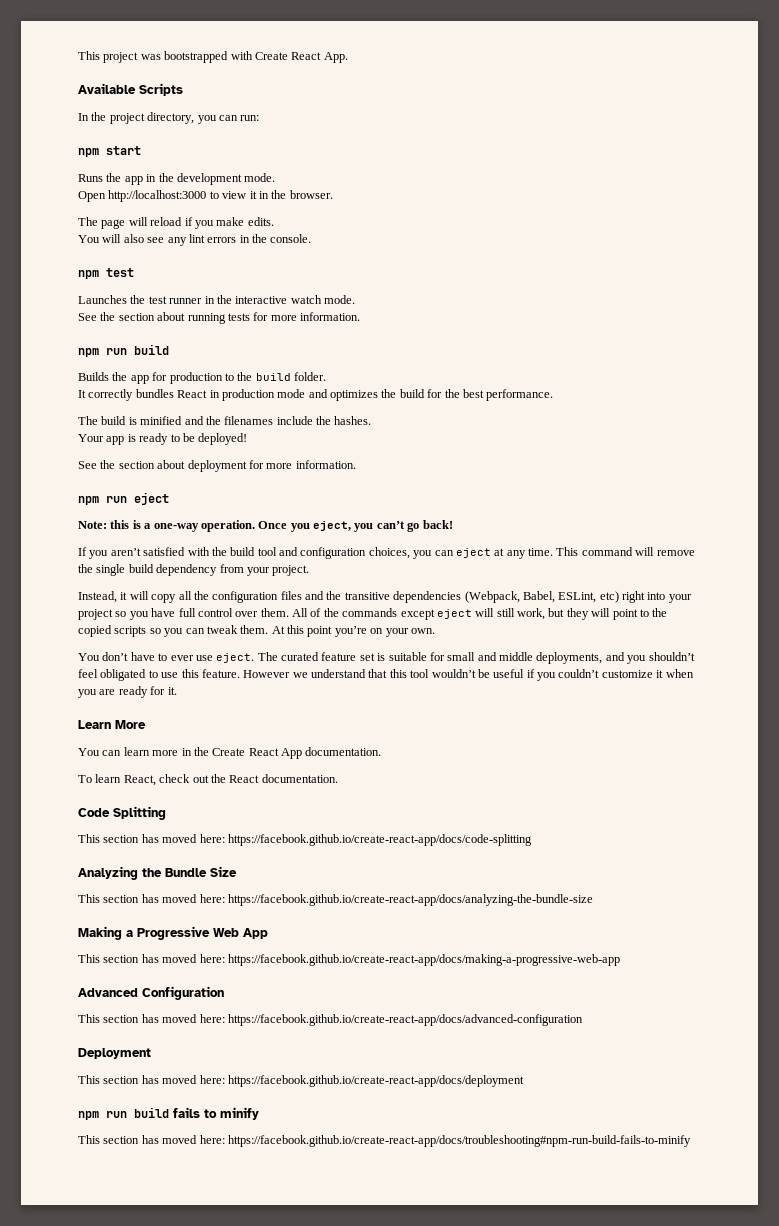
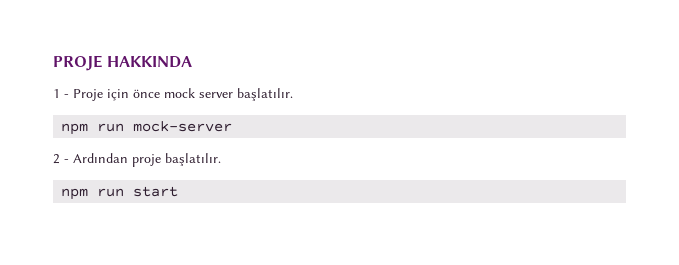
[78,51,348,63] [78,83,183,96] [78,112,260,124] [78,146,141,157] [78,173,276,185] [78,190,333,202] [78,217,274,229] [78,234,312,246] [78,268,134,279] [78,295,355,304] [78,312,360,324] [78,344,169,357] [78,372,326,384] [78,389,554,401] [78,416,372,425] [78,433,248,445] [78,460,356,472] [78,492,169,505] [78,520,453,532] [78,547,695,559] [78,564,310,576] [78,591,692,603] [78,608,668,620] [78,625,435,637] [78,652,695,664] [78,669,694,681] [78,686,177,698] [78,720,146,729] [78,747,382,759] [78,774,338,786] [78,806,166,820] [78,834,532,846] [78,866,237,880] [78,894,593,906] [78,926,268,940] [78,954,620,966] [78,986,224,1000] [78,1014,583,1026] [78,1048,151,1059] [78,1075,524,1087] [78,1107,259,1120] [78,1135,691,1147] This project was bootstrapped with Create React App. // Available Scripts // In the project directory, you can run: // npm start // Runs the app in the development mode. // Open http://localhost:3000 to view it in the browser. // The page will reload if you make edits. // You will also see any lint errors in the console. // npm test // Launches the test runner in the interactive watch mode. // See the section about running tests for more information. // npm run build // Builds the app for production to the build folder. // It correctly bundles React in production mode and optimizes the build for the best performance. // The build is minified and the filenames include the hashes. // Your app is ready to be deployed! // See the section about deployment for more information. // npm run eject // Note: this is a one-way operation. Once you eject, you can’t go back! // If you aren’t satisfied with the build tool and configuration choices, you can eject at any time. This command will remove the single build dependency from your project. // Instead, it will copy all the configuration files and the transitive dependencies (Webpack, Babel, ESLint, etc) right into your project so you have full control over them. All of the commands except eject will still work, but they will point to the copied scripts so you can tweak them. At this point you’re on your own. // You don’t have to ever use eject. The curated feature set is suitable for small and middle deployments, and you shouldn’t feel obligated to use this feature. However we understand that this tool wouldn’t be useful if you couldn’t customize it when you are ready for it. // Learn More // You can learn more in the Create React App documentation. // To learn React, check out the React documentation. // Code Splitting // This section has moved here: https://facebook.github.io/create-react-app/docs/code-splitting // Analyzing the Bundle Size // This section has moved here: https://facebook.github.io/create-react-app/docs/analyzing-the-bundle-size // Making a Progressive Web App // This section has moved here: https://facebook.github.io/create-react-app/docs/making-a-progressive-web-app // Advanced Configuration // This section has moved here: https://facebook.github.io/create-react-app/docs/advanced-configuration // Deployment // This section has moved here: https://facebook.github.io/create-react-app/docs/deployment // npm run build fails to minify // This section has moved here: https://facebook.github.io/create-react-app/docs/troubleshooting#npm-run-build-fails-to-minify -> [53,55,193,71] [53,88,293,101] [61,121,233,135] [53,153,221,167] [61,186,179,200] PROJE HAKKINDA // 1 - Proje için önce mock server başlatılır. // npm run mock-server // 2 - Ardından proje başlatılır. // npm run start

